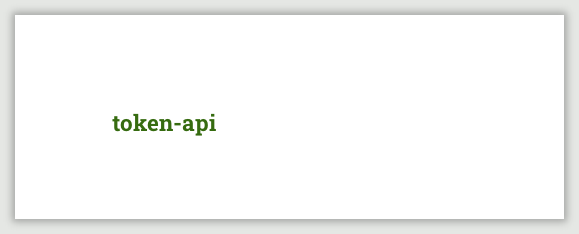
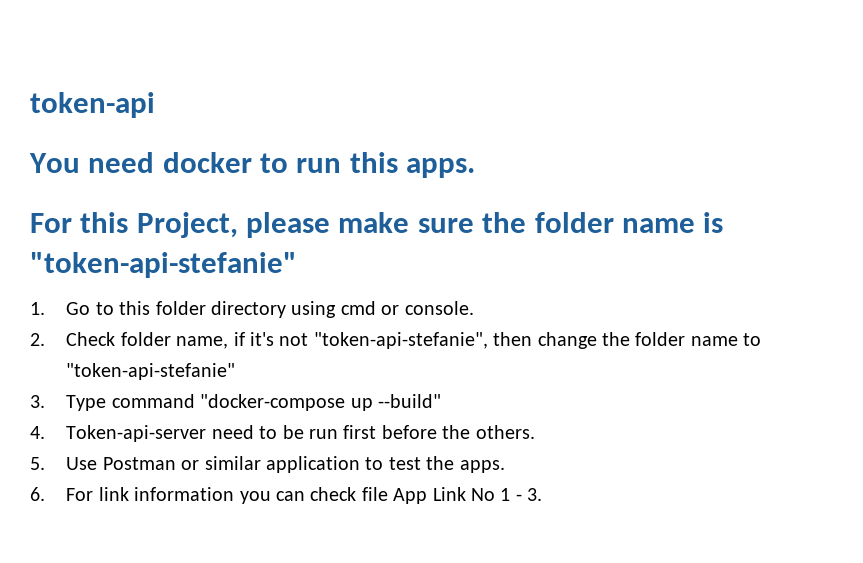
(216, 124) none -> [29,152,476,178] [30,212,724,238] [30,252,297,278] [30,301,474,318] [30,332,762,349] [66,363,236,380] [30,394,442,411] [30,425,535,442] [30,456,505,473] [30,487,543,504] // You need docker to run this apps. // For this Project, please make sure the folder name is "token-api-stefanie" // 1. Go to this folder directory using cmd or console. // 2. Check folder name, if it's not "token-api-stefanie", then change the folder name to "token-api-stefanie" // 3. Type command "docker-compose up --build" // 4. Token-api-server need to be run first before the others. // 5. Use Postman or similar application to test the apps. // 6. For link information you can check file App Link No 1 - 3.

